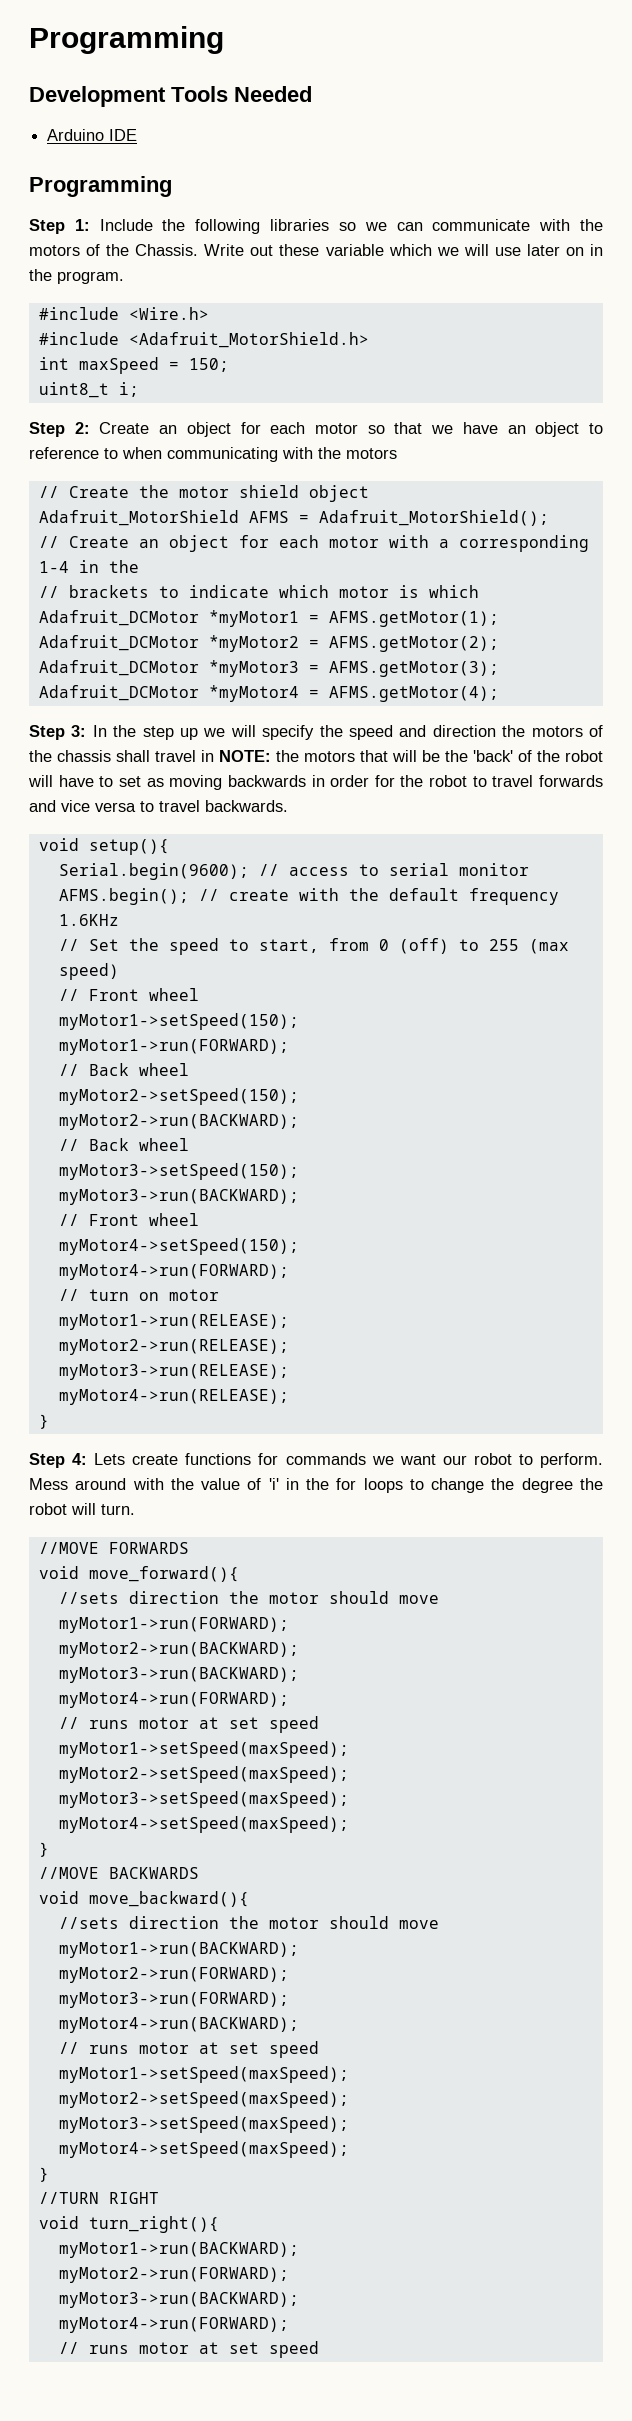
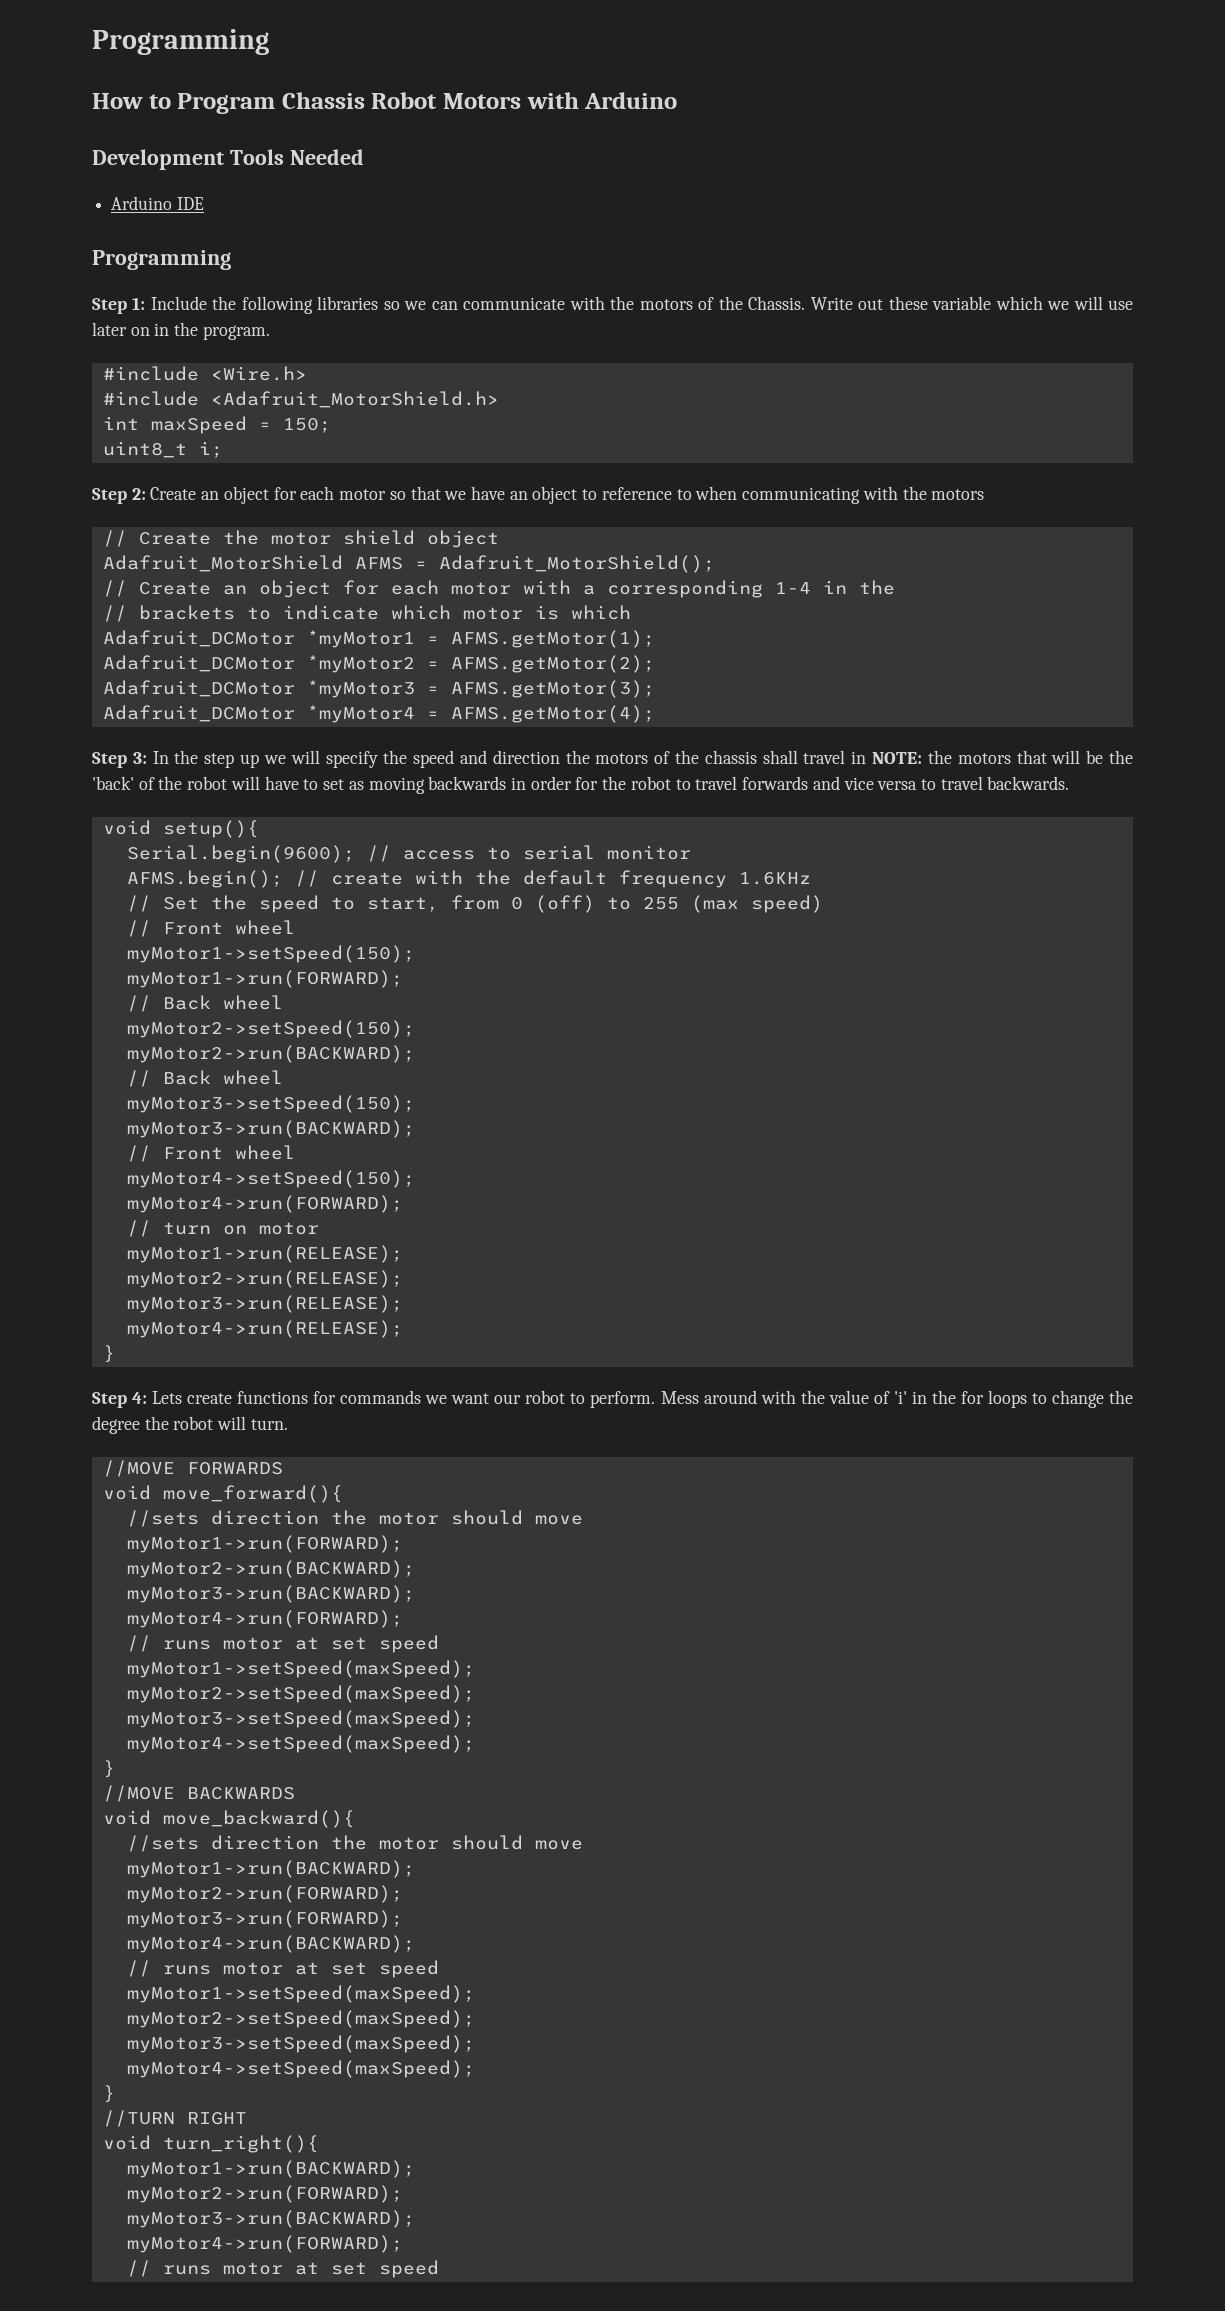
[29,26,224,54] Programming -> [92,29,269,55] [92,92,678,114] Programming // How to Program Chassis Robot Motors with Arduino

